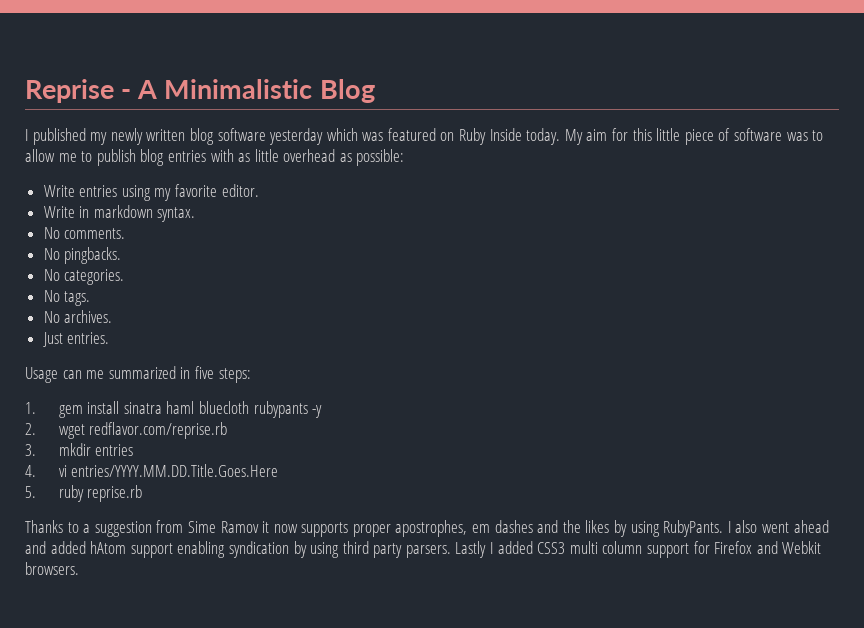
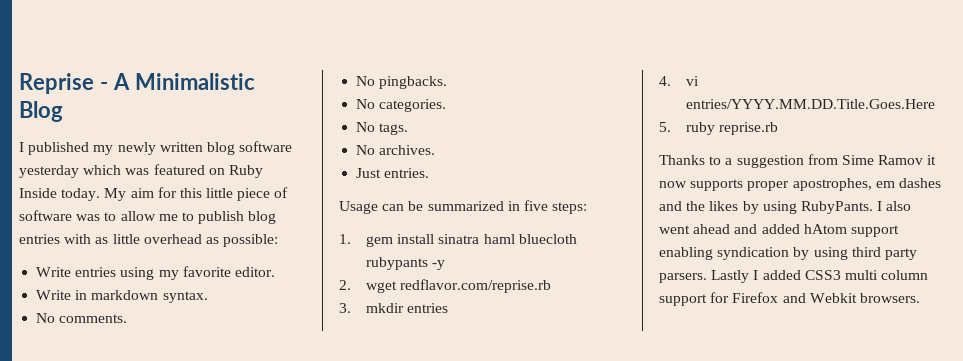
[86,370,105,379] me -> [408,201,424,211] be

